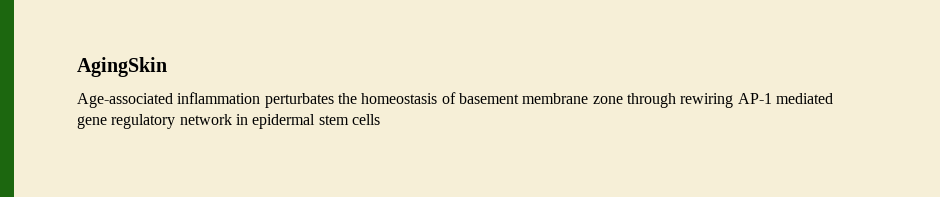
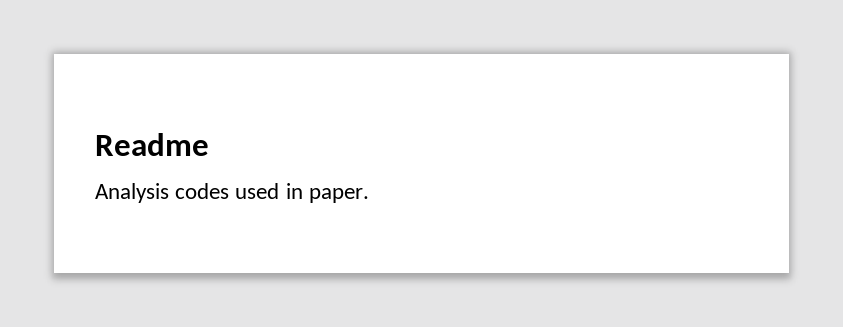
[77,57,167,77] [77,92,833,108] [77,114,380,129] AgingSkin // Age-associated inflammation perturbates the homeostasis of basement membrane zone through rewiring AP-1 mediated gene regulatory network in epidermal stem cells -> [95,133,209,156] [95,183,369,203] Readme // Analysis codes used in paper.

